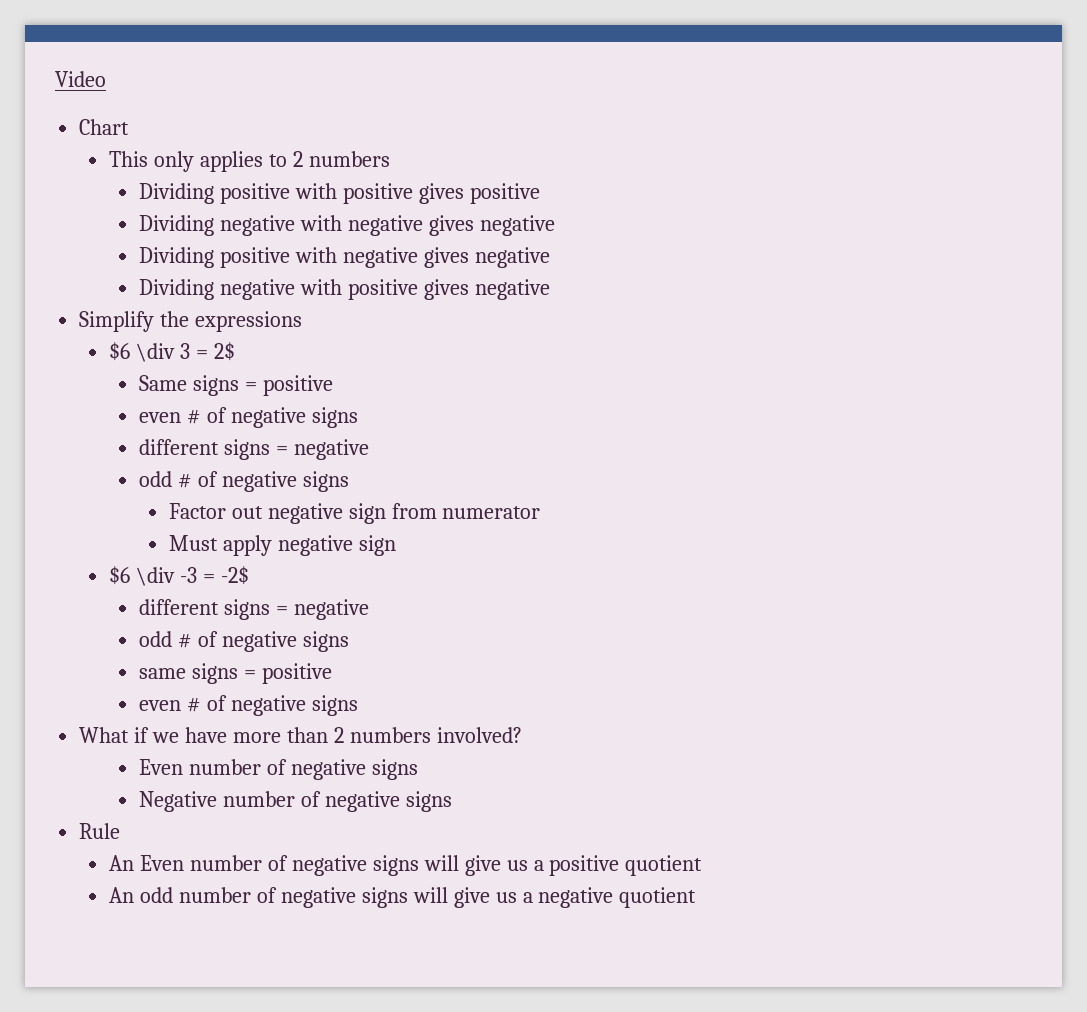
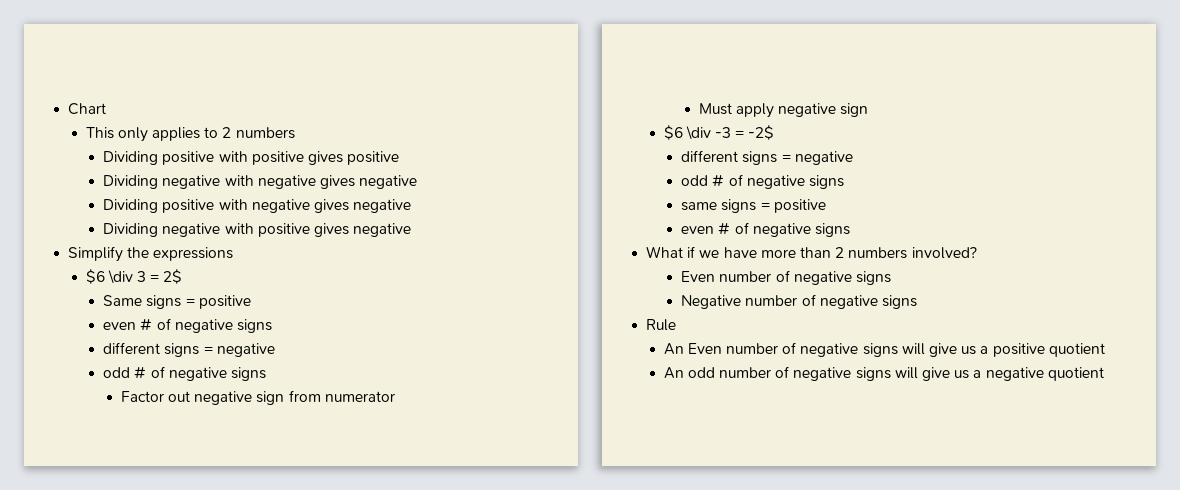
[55,71,106,87] Video // -> (68, 109) none

